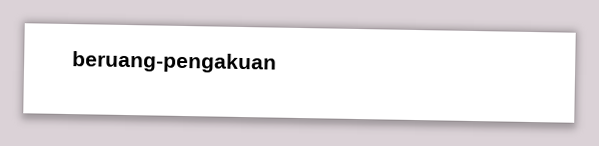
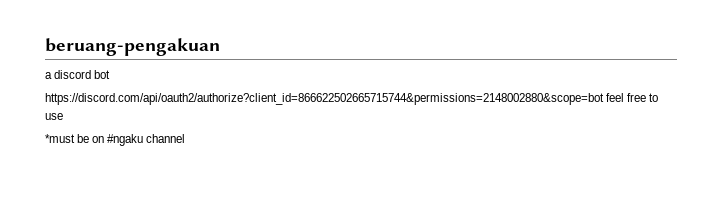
(277, 62) none -> [45,70,111,79] [45,93,659,105] [45,113,63,120] [45,134,186,146] // a discord bot // https://discord.com/api/oauth2/authorize?client_id=866622502665715744&permissions=2148002880&scope=bot feel free to use // *must be on #ngaku channel

